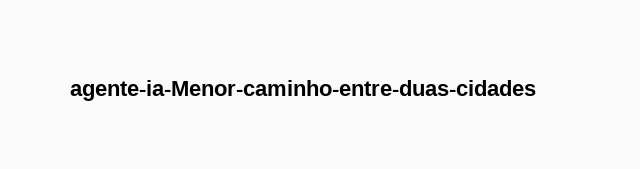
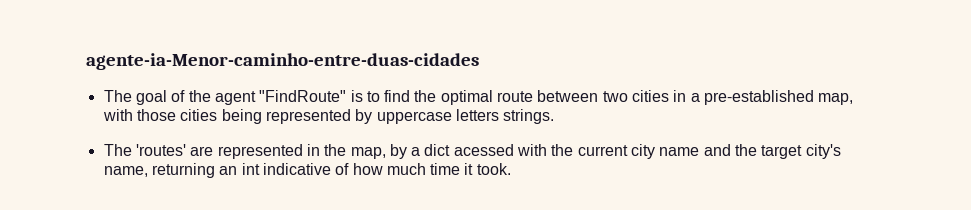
(536, 90) none -> [103,90,854,105] [102,109,555,124] [103,144,841,159] [103,163,511,178] // The goal of the agent "FindRoute" is to find the optimal route between two cities in a pre-established map, with those cities being represented by uppercase letters strings. // The 'routes' are represented in the map, by a dict acessed with the current city name and the target city's name, returning an int indicative of how much time it took.

